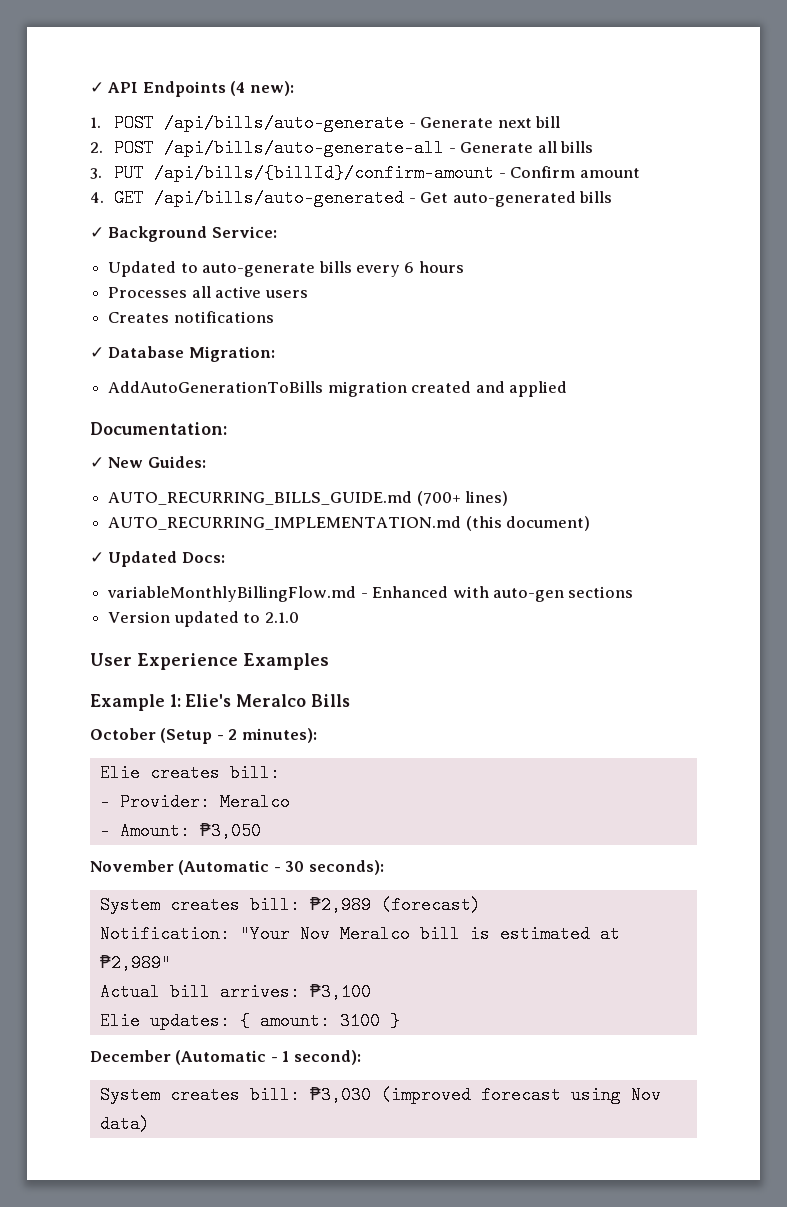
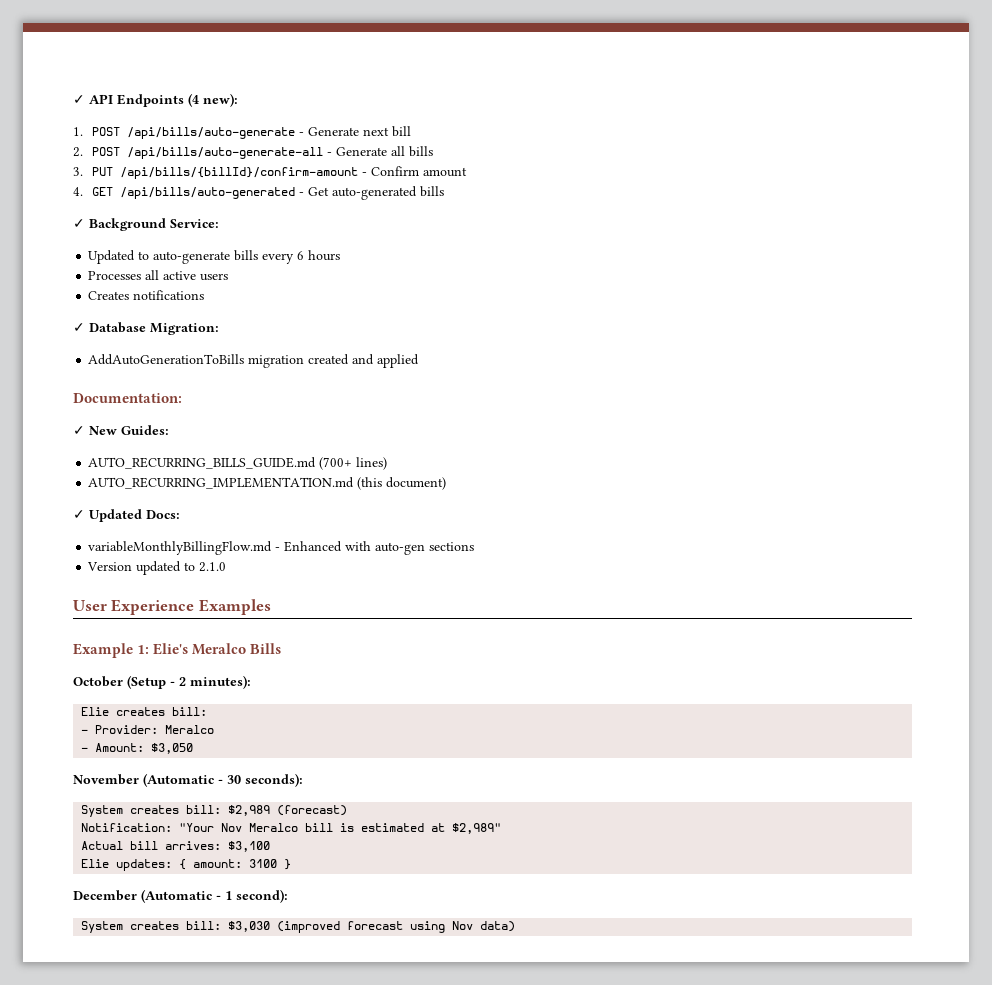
[199,822,261,840] ₱3,050 -> [151,743,194,754] $3,050
[309,896,371,914] ₱2,989 -> [228,805,271,816] $2,989
[99,954,171,972] ₱2,989" -> [452,823,502,834] $2,989"
[309,983,371,1001] ₱3,100 -> [228,841,271,852] $3,100
[309,1086,371,1104] ₱3,030 -> [228,921,271,932] $3,030

